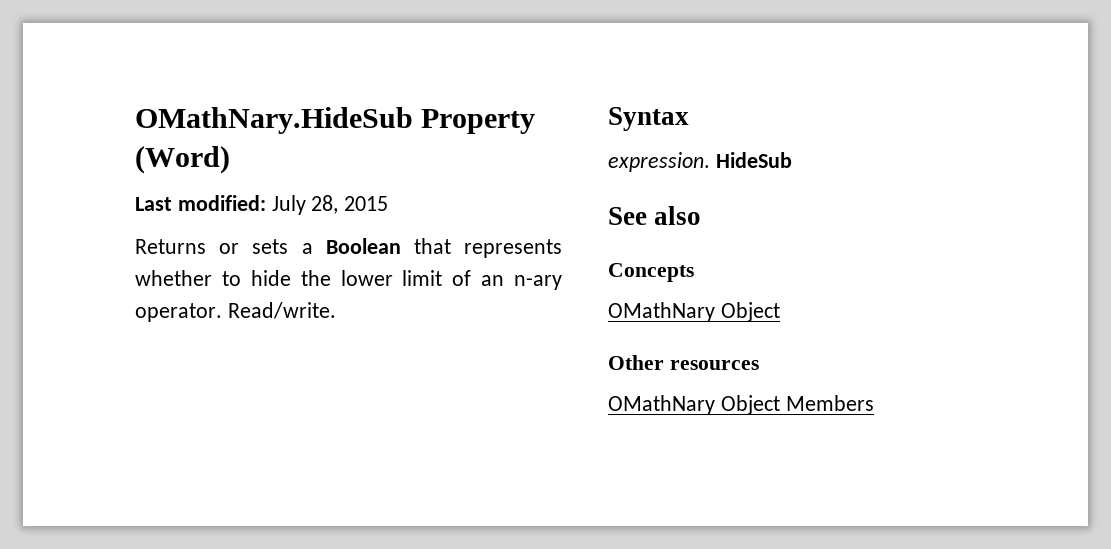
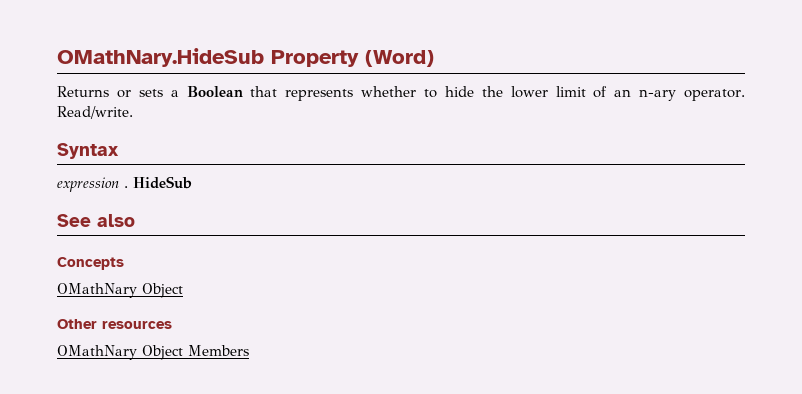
[135,195,389,215] // Last modified: July 28, 2015 -> (434, 58) none
[608,152,710,172] expression. -> [57,177,128,192] expression .

